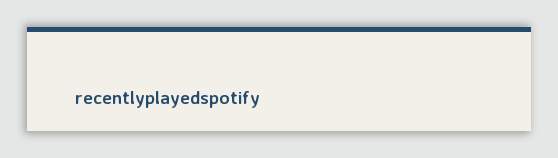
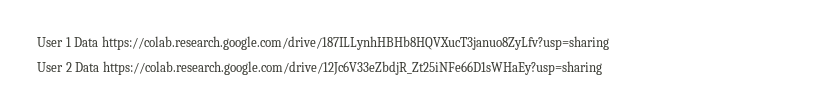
[75,91,260,108] recentlyplayedspotify -> [37,36,609,50] [37,61,602,75] User 1 Data https://colab.research.google.com/drive/187ILLynhHBHb8HQVXucT3januo8ZyLfv?usp=sharing // User 2 Data https://colab.research.google.com/drive/12Jc6V33eZbdjR_Zt25iNFe66D1sWHaEy?usp=sharing

